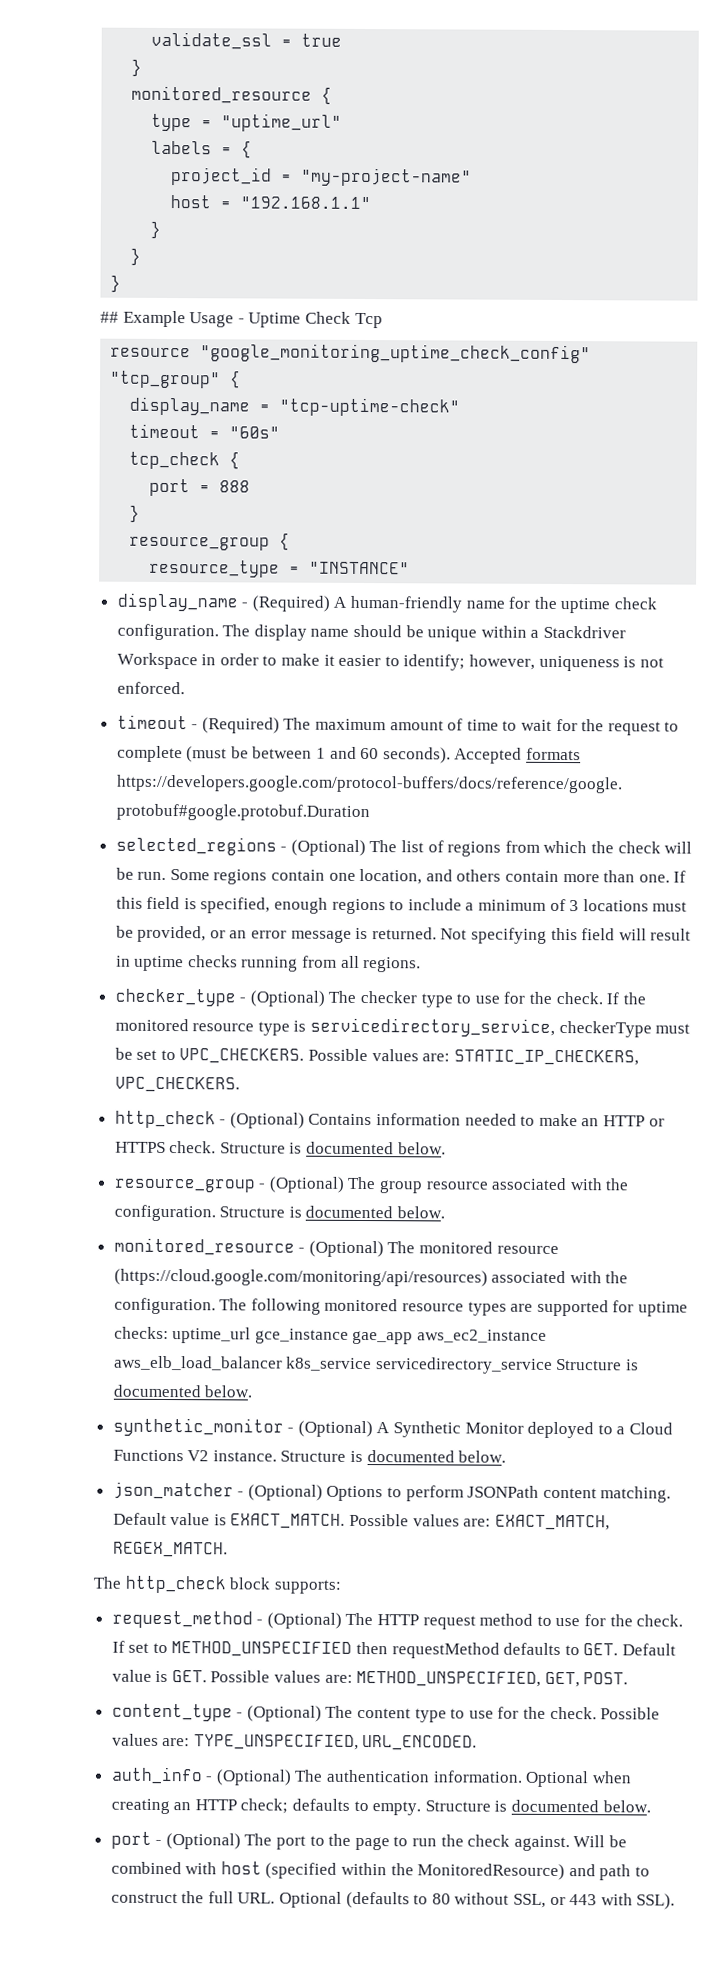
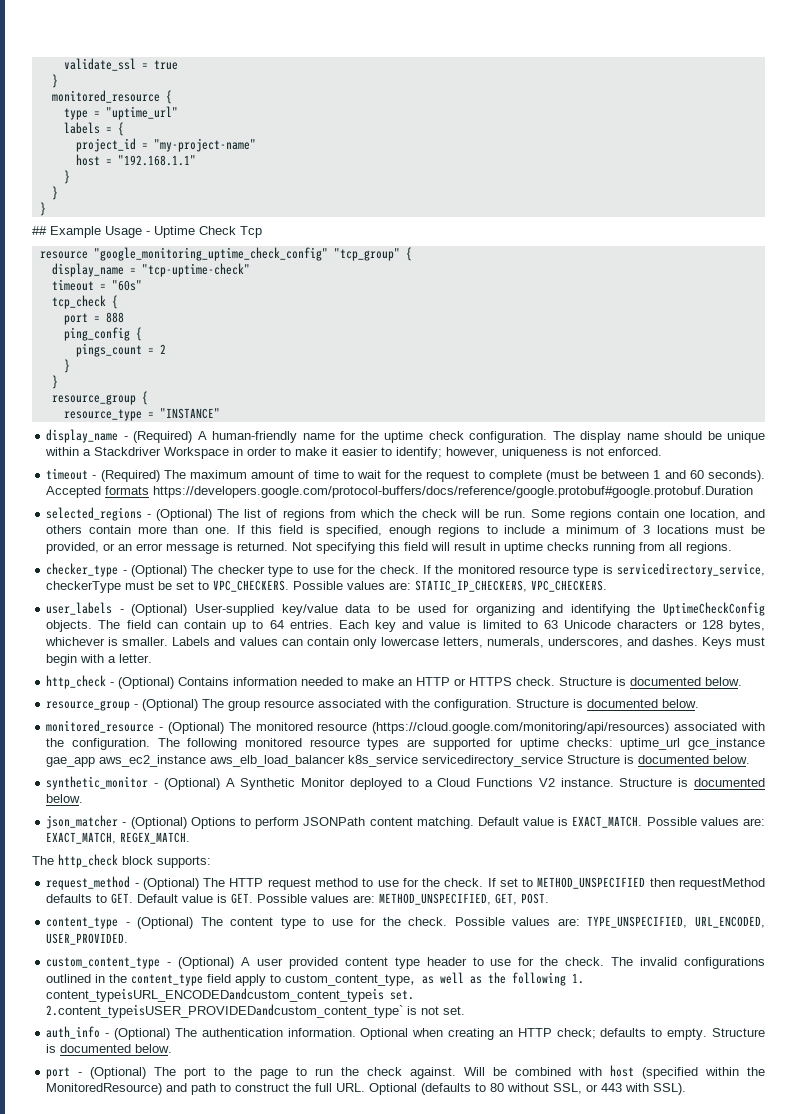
(251, 486) none -> [63,327,142,341] [75,343,166,357] [63,359,70,373] // ping_config { // pings_count = 2 // }
(240, 1084) none -> [46,602,765,616] [46,620,766,632] [45,637,766,649] [46,654,153,666] // user_labels - (Optional) User-supplied key/value data to be used for organizing and identifying the UptimeCheckConfig objects. The field can contain up to 64 entries. Each key and value is limited to 63 Unicode characters or 128 bytes, whichever is smaller. Labels and values can contain only lowercase letters, numerals, underscores, and dashes. Keys must begin with a letter.
[362,1735,478,1751] URL_ENCODED. -> [694,916,765,928] [46,933,129,945] [46,957,765,969] [46,972,585,986] [46,988,415,1002] [46,1004,466,1018] URL_ENCODED, USER_PROVIDED. // custom_content_type - (Optional) A user provided content type header to use for the check. The invalid configurations outlined in the content_type field apply to custom_content_type, as well as the following 1. content_typeisURL_ENCODEDandcustom_content_typeis set. 2.content_typeisUSER_PROVIDEDandcustom_content_type` is not set.

